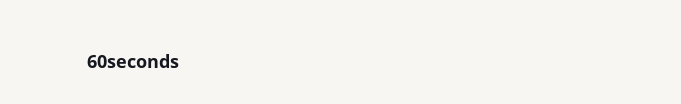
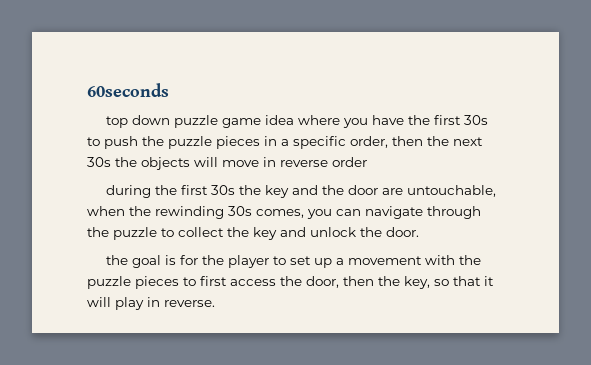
(179, 61) none -> [106,115,489,128] [87,136,483,149] [87,157,367,170] [106,185,497,198] [87,206,481,219] [87,227,419,240] [106,255,482,268] [87,276,494,289] [87,297,215,310] // top down puzzle game idea where you have the first 30s to push the puzzle pieces in a specific order, then the next 30s the objects will move in reverse order // during the first 30s the key and the door are untouchable, when the rewinding 30s comes, you can navigate through the puzzle to collect the key and unlock the door. // the goal is for the player to set up a movement with the puzzle pieces to first access the door, then the key, so that it will play in reverse.

